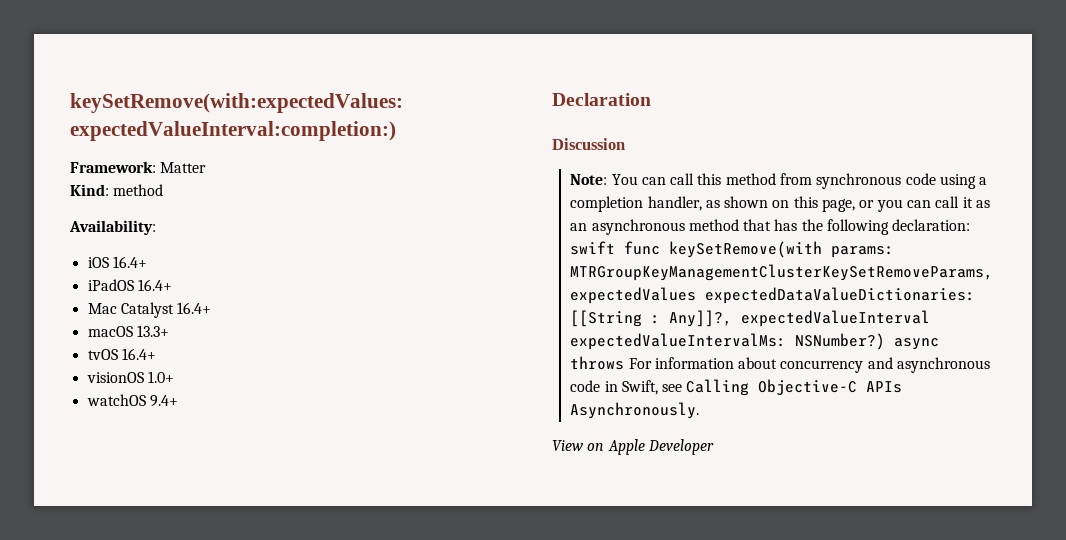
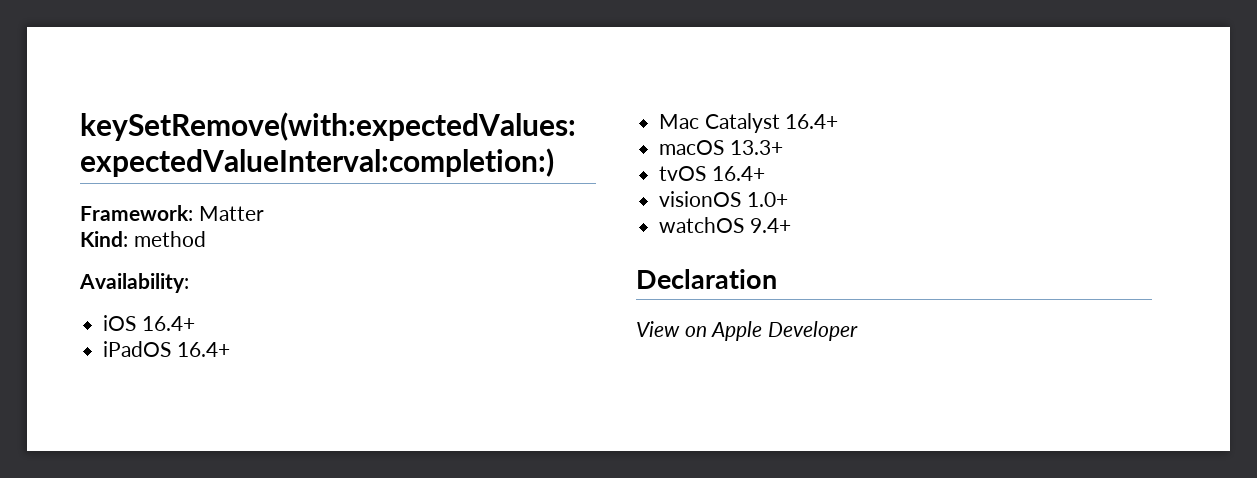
[552,138,625,150] [570,173,988,189] [570,196,991,212] [570,219,971,235] [570,241,895,258] [570,264,994,281] [570,287,976,304] [570,310,931,327] [570,333,940,350] [570,356,991,373] [570,379,903,396] [570,402,700,419] // Discussion // Note: You can call this method from synchronous code using a completion handler, as shown on this page, or you can call it as an asynchronous method that has the following declaration: swift func keySetRemove(with params: MTRGroupKeyManagementClusterKeySetRemoveParams, expectedValues expectedDataValueDictionaries: [[String : Any]]?, expectedValueInterval expectedValueIntervalMs: NSNumber?) async throws For information about concurrency and asynchronous code in Swift, see Calling Objective-C APIs Asynchronously. -> (777, 279) none

